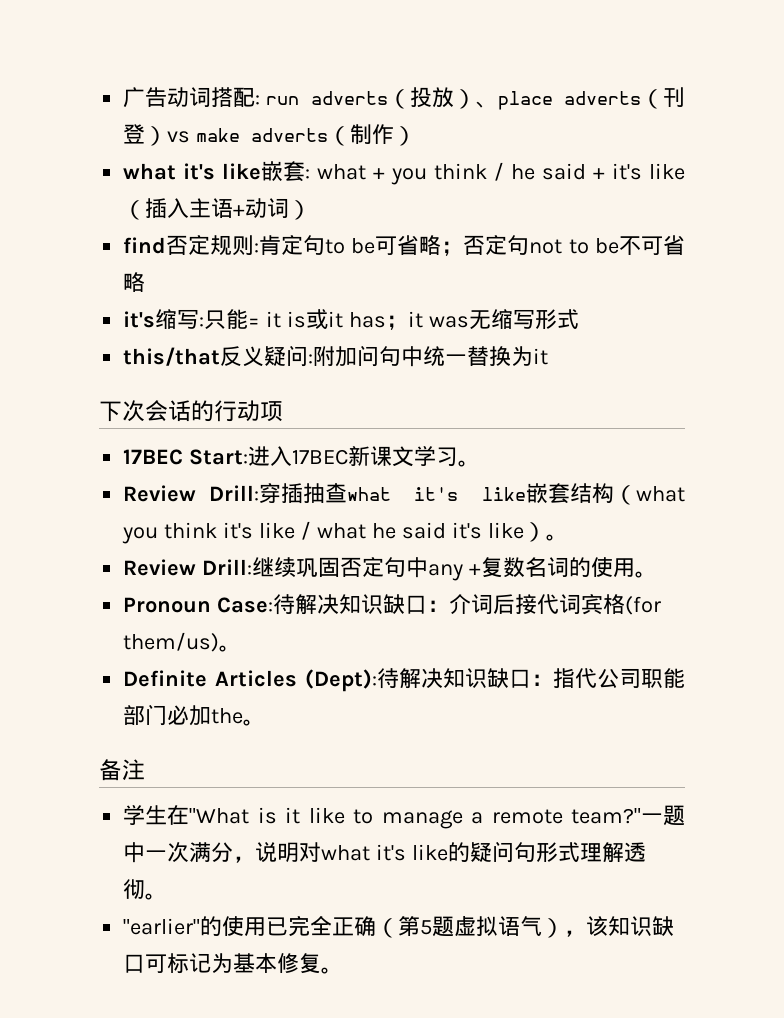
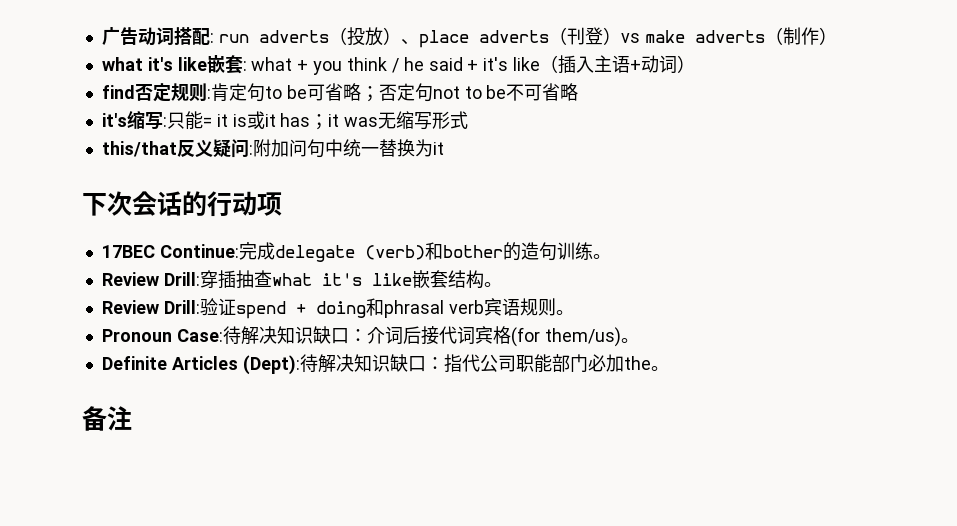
[189,446,459,467] Start:进入17BEC新课文学习 -> [159,242,593,262] Continue:完成delegate (verb)和bother的造句训练
[613,485,685,505] [122,521,568,544] [123,557,636,581] （what you think it's like / what he said it's like）。 // Review Drill:继续巩固否定句中any +复数名词的使用 -> [483,282,502,287] [101,298,556,319] 。 // Review Drill:验证spend + doing和phrasal verb宾语规则
[123,805,685,829] [123,841,647,863] [123,879,168,900] [123,915,675,938] [123,953,344,974] // 学生在"What is it like to manage a remote team?"一题中一次满分，说明对what it's like的疑问句形式理解透彻。 // "earlier"的使用已完全正确（第5题虚拟语气），该知识缺口可标记为基本修复。 -> (132, 418) none

